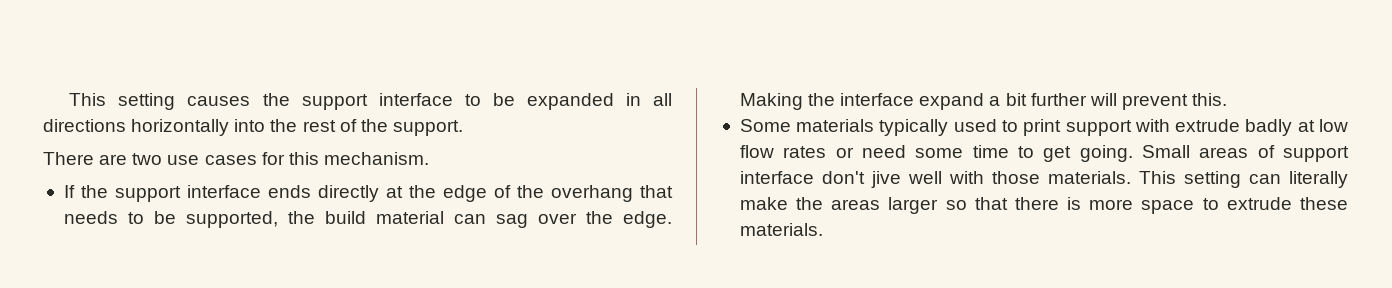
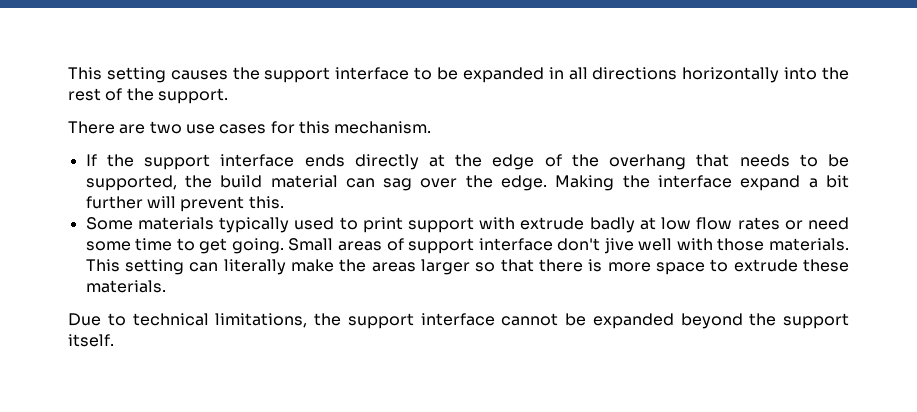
(823, 229) none -> [68,313,849,329] [68,334,114,347] // Due to technical limitations, the support interface cannot be expanded beyond the support itself.

